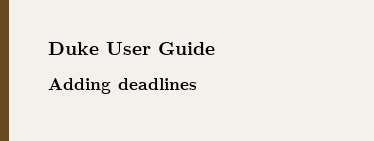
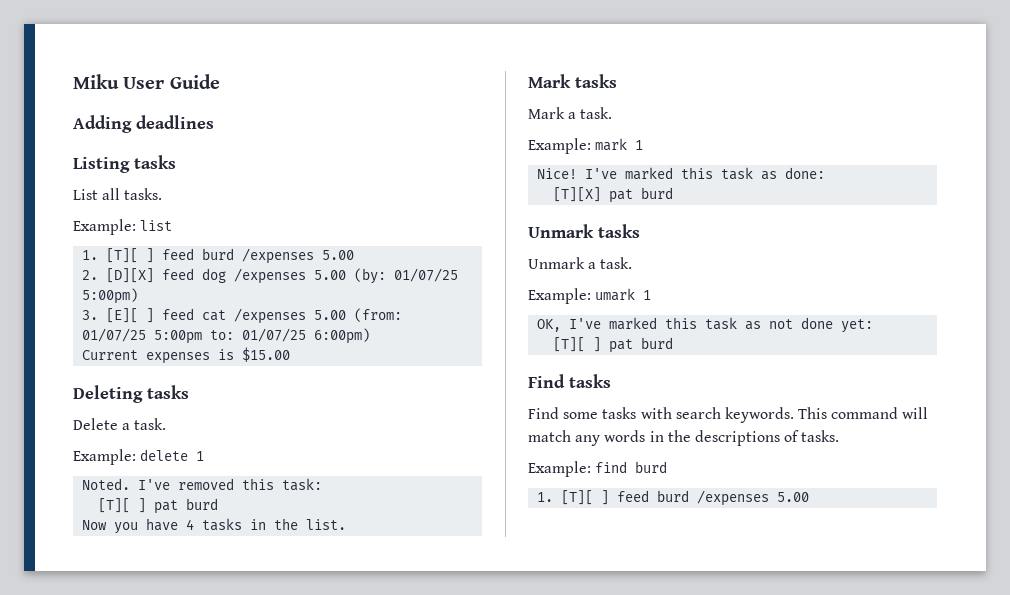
[48,42,99,55] Duke -> [73,74,119,89] Miku
(197, 84) none -> [73,155,176,173] [73,188,163,200] [73,219,173,235] [82,248,355,264] [82,268,459,284] [82,288,139,304] [82,308,403,324] [82,328,371,344] [82,347,291,364] [73,385,189,403] [73,418,167,430] [73,449,205,465] [82,478,323,491] [98,498,219,514] [82,518,347,534] [528,74,617,88] [528,107,613,119] [528,138,644,154] [537,167,826,180] [553,187,674,203] [528,224,640,238] [528,257,633,269] [528,288,652,304] [537,317,874,333] [553,337,674,353] [528,374,611,388] [528,407,929,423] [528,430,840,446] [528,461,668,477] [537,490,810,506] // Listing tasks // List all tasks. // Example: list // 1. [T][ ] feed burd /expenses 5.00 // 2. [D][X] feed dog /expenses 5.00 (by: 01/07/25 5:00pm) // 3. [E][ ] feed cat /expenses 5.00 (from: 01/07/25 5:00pm to: 01/07/25 6:00pm) // Current expenses is $15.00 // Deleting tasks // Delete a task. // Example: delete 1 // Noted. I've removed this task: // [T][ ] pat burd // Now you have 4 tasks in the list. // Mark tasks // Mark a task. // Example: mark 1 // Nice! I've marked this task as done: // [T][X] pat burd // Unmark tasks // Unmark a task. // Example: umark 1 // OK, I've marked this task as not done yet: // [T][ ] pat burd // Find tasks // Find some tasks with search keywords. This command will match any words in the descriptions of tasks. // Example: find burd // 1. [T][ ] feed burd /expenses 5.00

